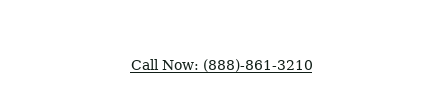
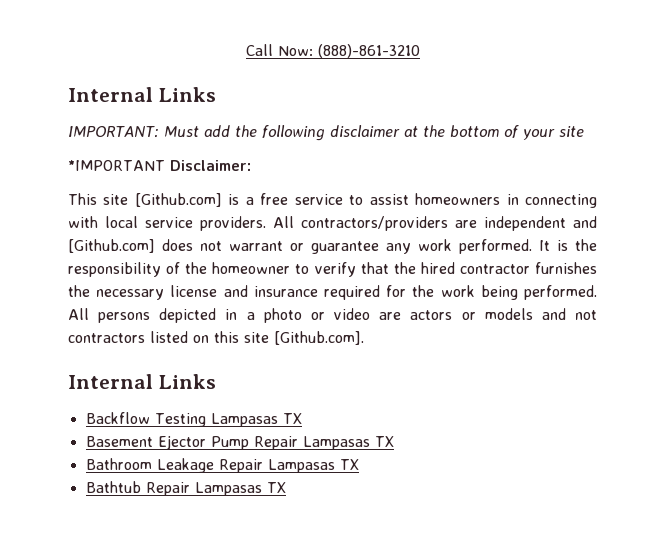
(313, 65) none -> [68,87,216,102] [68,125,584,141] [68,160,251,171] [68,193,597,208] [68,216,597,231] [68,239,597,254] [68,262,598,277] [68,285,597,300] [68,308,597,323] [68,331,364,345] [68,374,216,389] [85,412,302,427] [85,435,394,450] [85,458,359,473] [85,481,286,496] // Internal Links // IMPORTANT: Must add the following disclaimer at the bottom of your site // *IMPORTANT Disclaimer: // This site [Github.com] is a free service to assist homeowners in connecting with local service providers. All contractors/providers are independent and [Github.com] does not warrant or guarantee any work performed. It is the responsibility of the homeowner to verify that the hired contractor furnishes the necessary license and insurance required for the work being performed. All persons depicted in a photo or video are actors or models and not contractors listed on this site [Github.com]. // Internal Links // Backflow Testing Lampasas TX // Basement Ejector Pump Repair Lampasas TX // Bathroom Leakage Repair Lampasas TX // Bathtub Repair Lampasas TX

